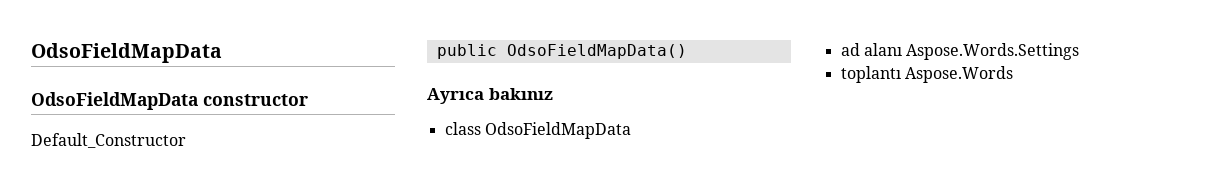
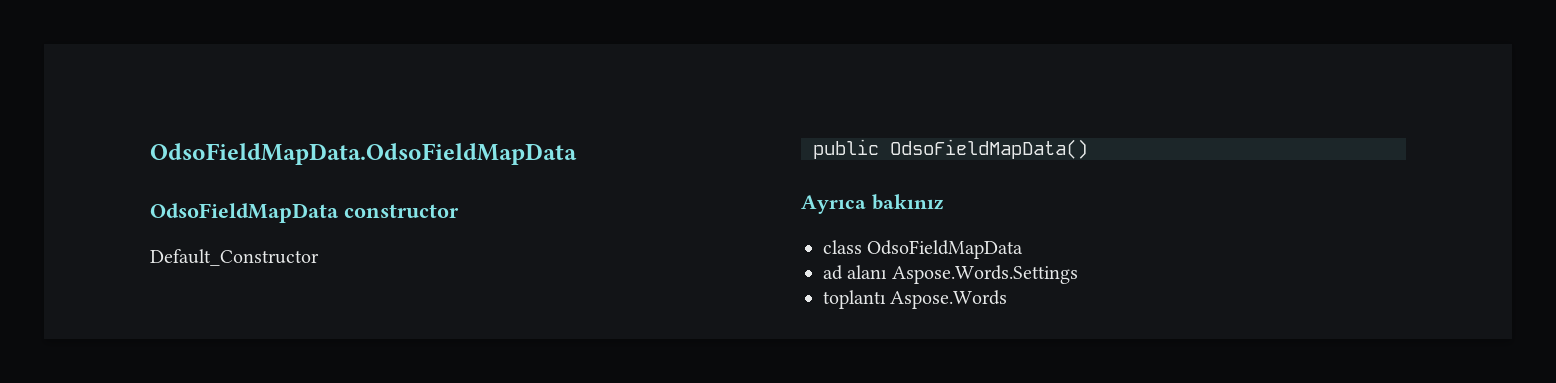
[31,43,222,63] OdsoFieldMapData -> [150,143,577,165] OdsoFieldMapData.OdsoFieldMapData

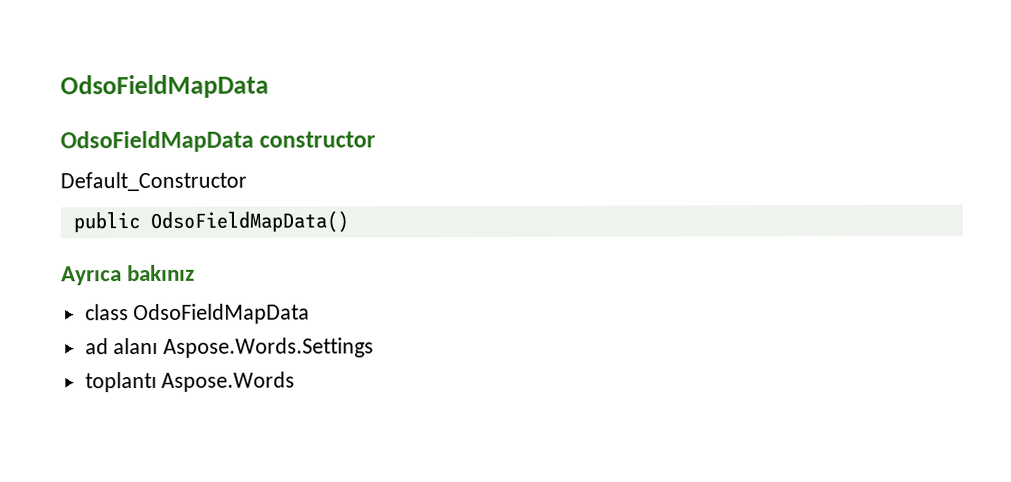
[150,143,577,165] OdsoFieldMapData.OdsoFieldMapData -> [60,74,269,99] OdsoFieldMapData

